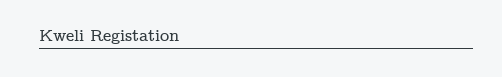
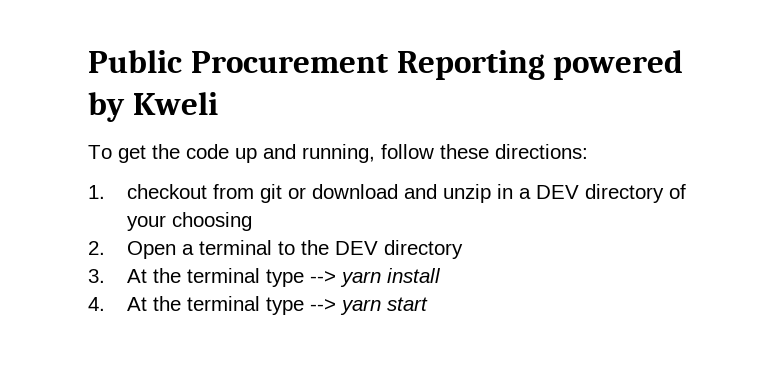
[39,30,179,44] Kweli Registation -> [88,50,684,80] [88,92,218,122] [88,144,588,163] [88,184,686,203] [126,212,252,231] [88,240,463,259] [88,268,441,287] [88,296,428,315] Public Procurement Reporting powered by Kweli // To get the code up and running, follow these directions: // 1. checkout from git or download and unzip in a DEV directory of your choosing // 2. Open a terminal to the DEV directory // 3. At the terminal type --> yarn install // 4. At the terminal type --> yarn start

